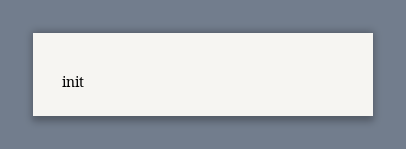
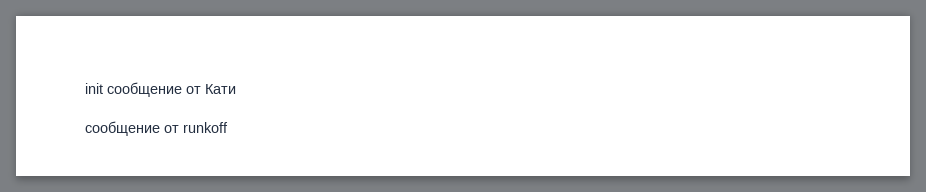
(84, 81) none -> [107,82,236,97] [85,121,228,136] сообщение от Кати // сообщение от runkoff

